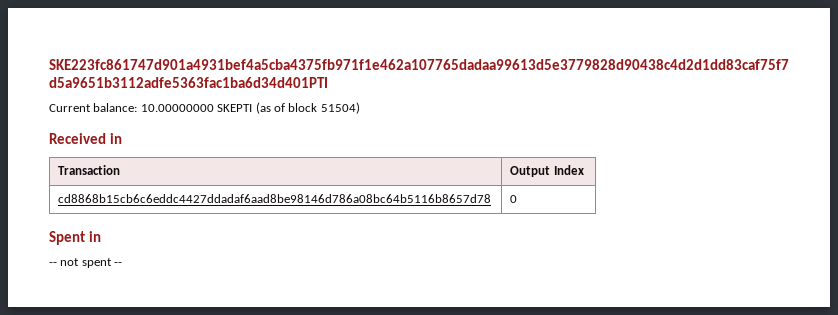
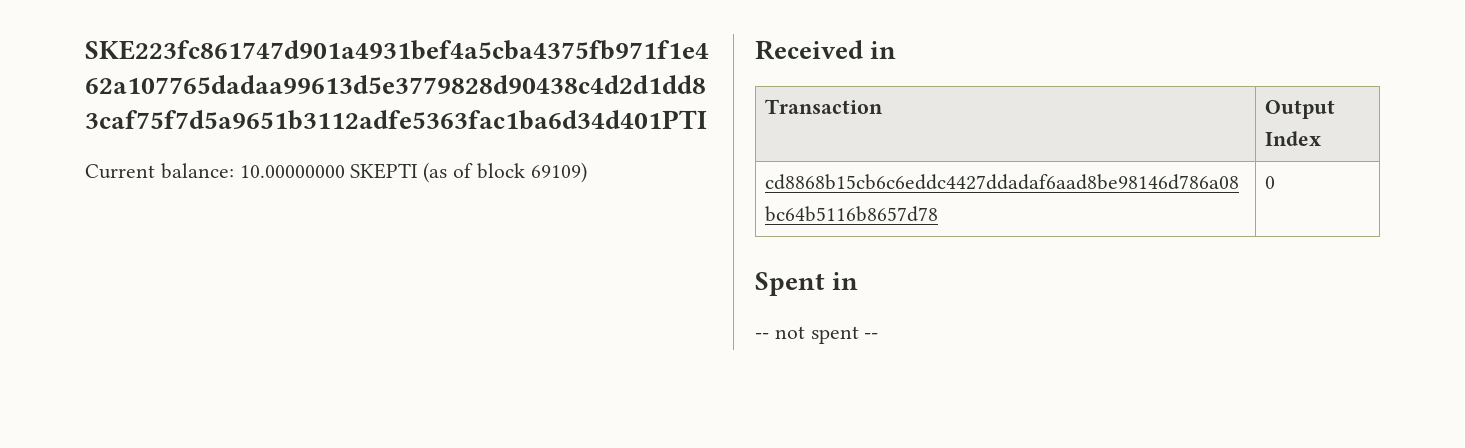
[320,102,360,114] 51504) -> [530,162,587,183] 69109)

